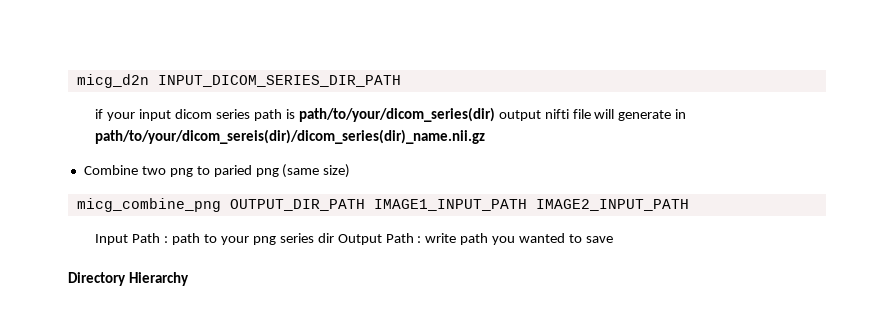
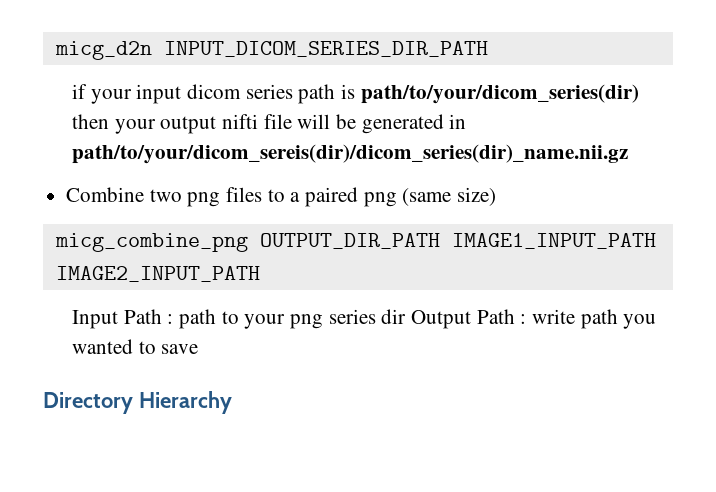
(495, 114) none -> [72,114,156,134] then your
[618,110,672,121] generate -> [336,114,444,134] be generated
[196,165,252,177] to paried -> [226,187,359,207] files to a paired

